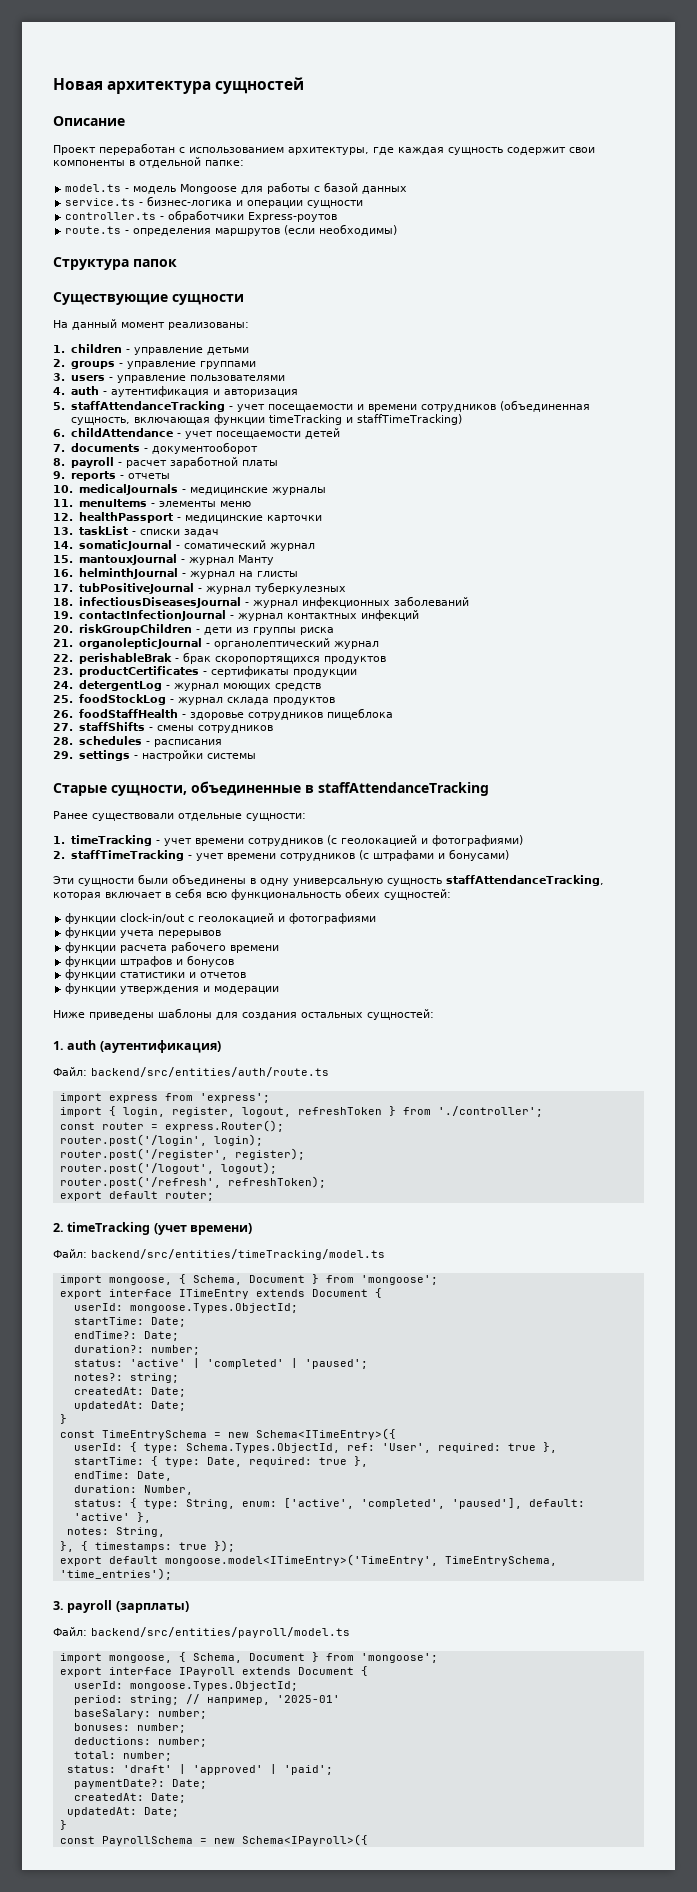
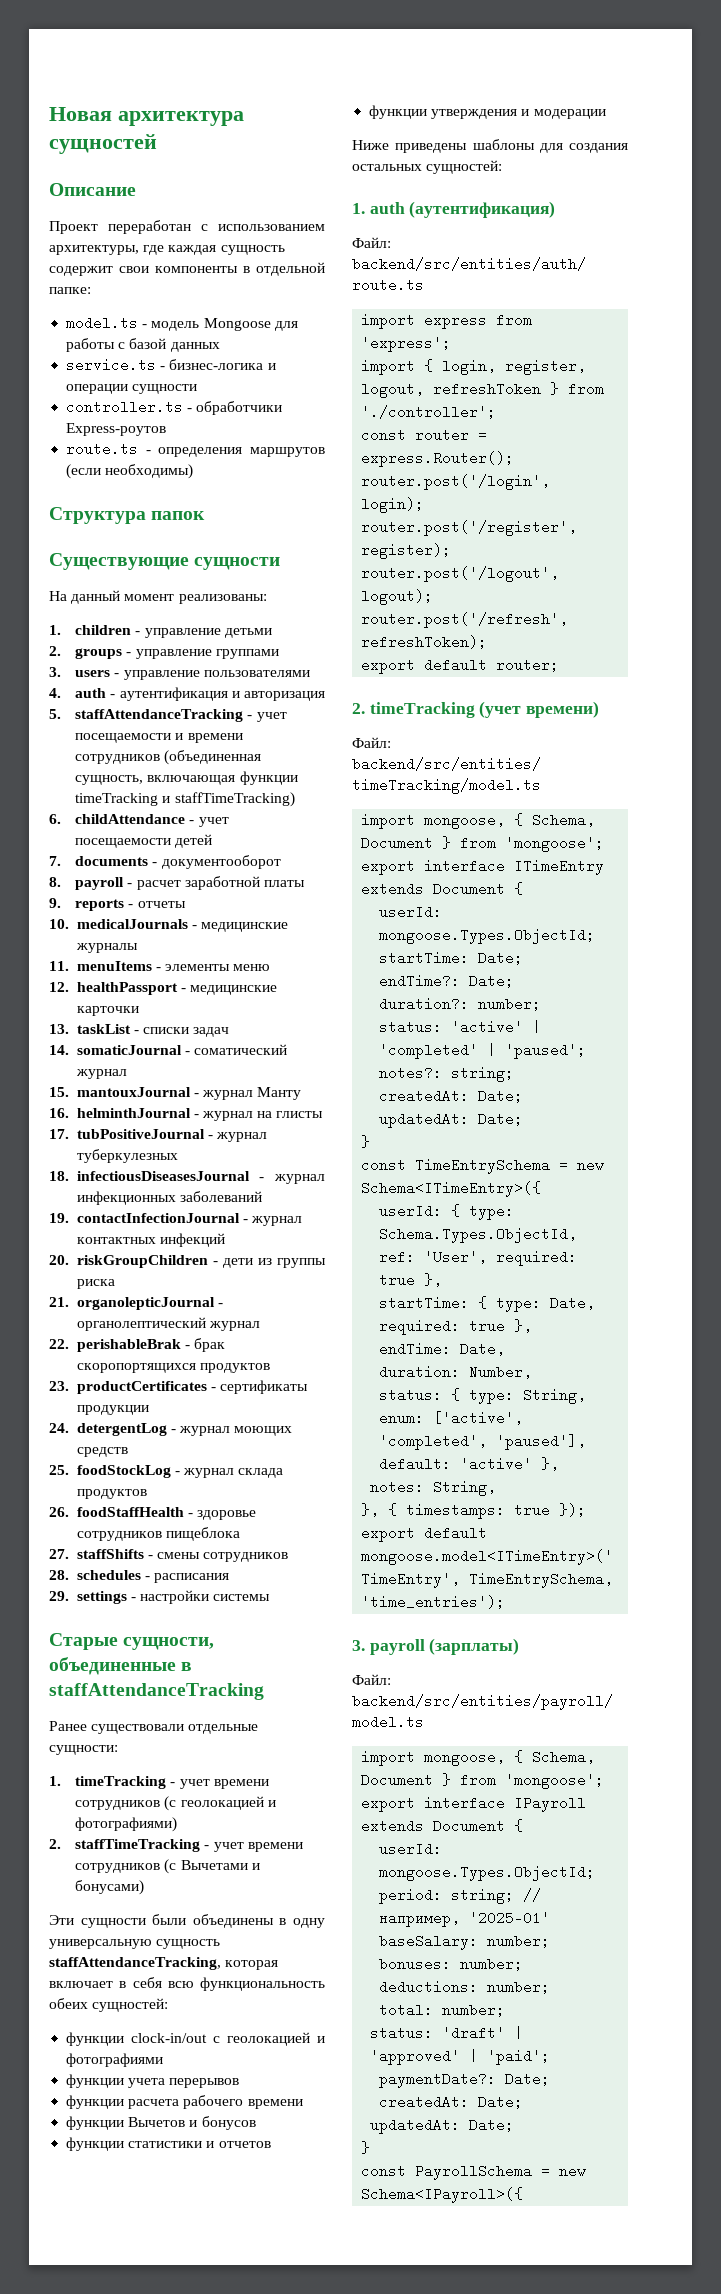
[373,850,435,861] штрафами -> [180,1860,248,1870] Вычетами
[120,956,173,967] штрафов -> [128,2117,186,2127] Вычетов

